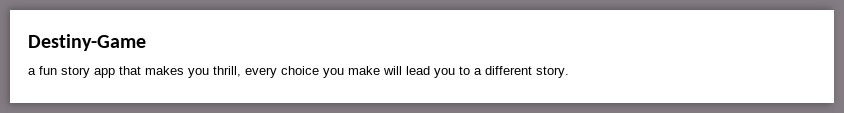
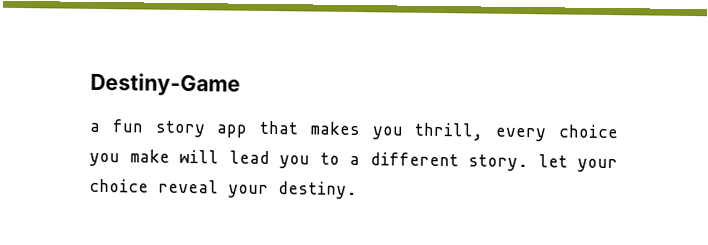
(569, 72) none -> [537,154,618,173] [89,178,357,200] let your choice reveal your destiny.

